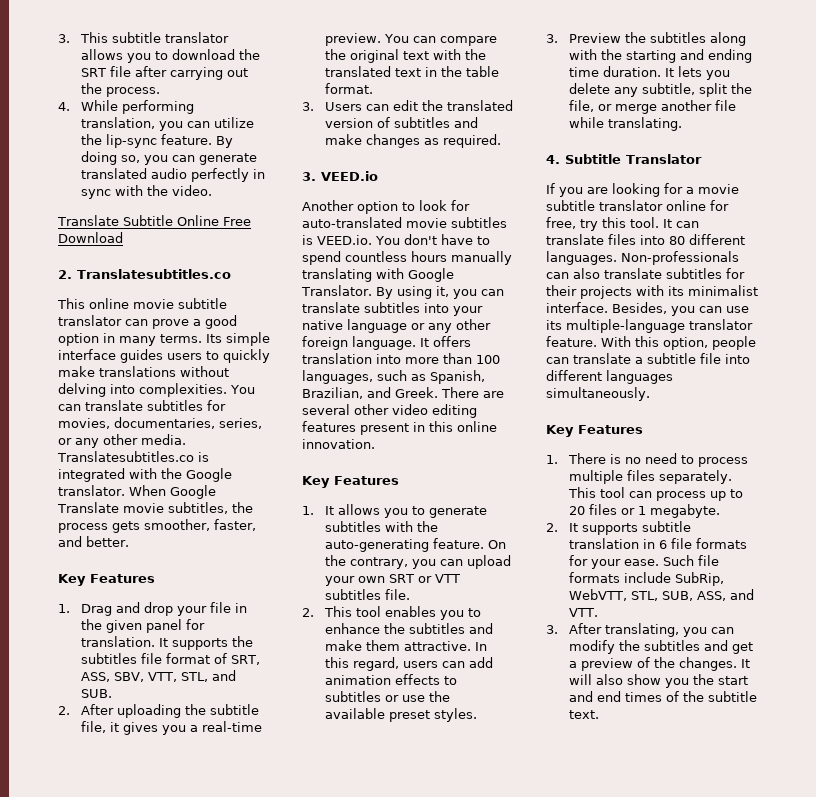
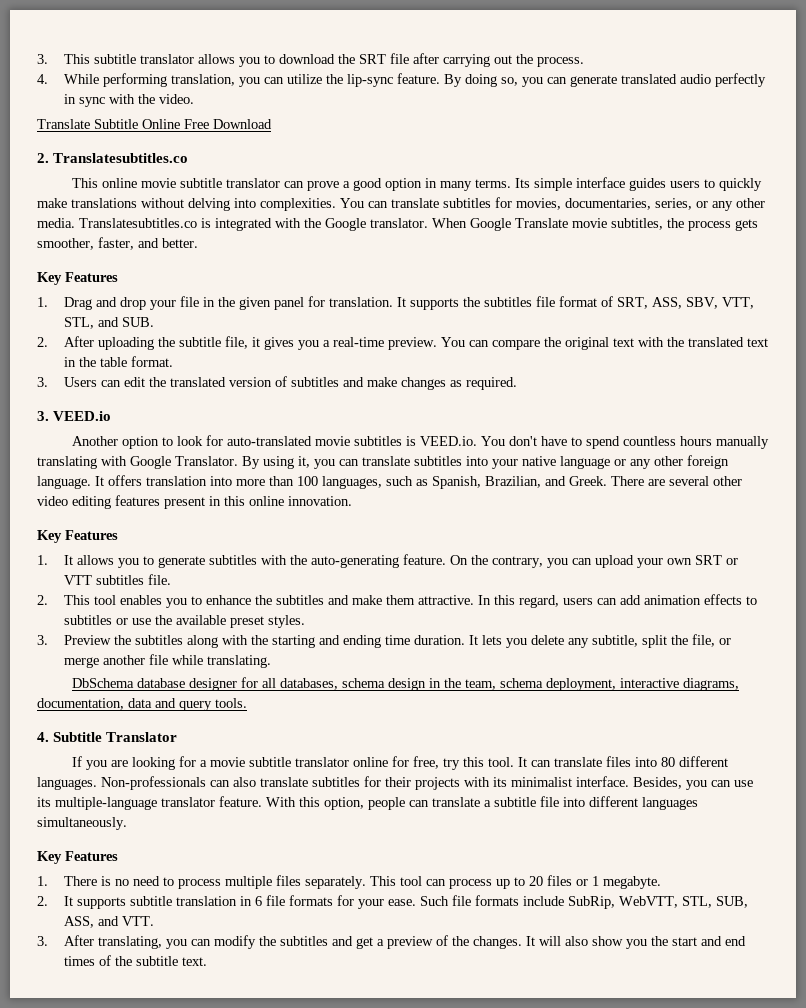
(683, 124) none -> [72,677,740,691] [37,698,247,711] // DbSchema database designer for all databases, schema design in the team, schema deployment, interactive diagrams, documentation, data and query tools.

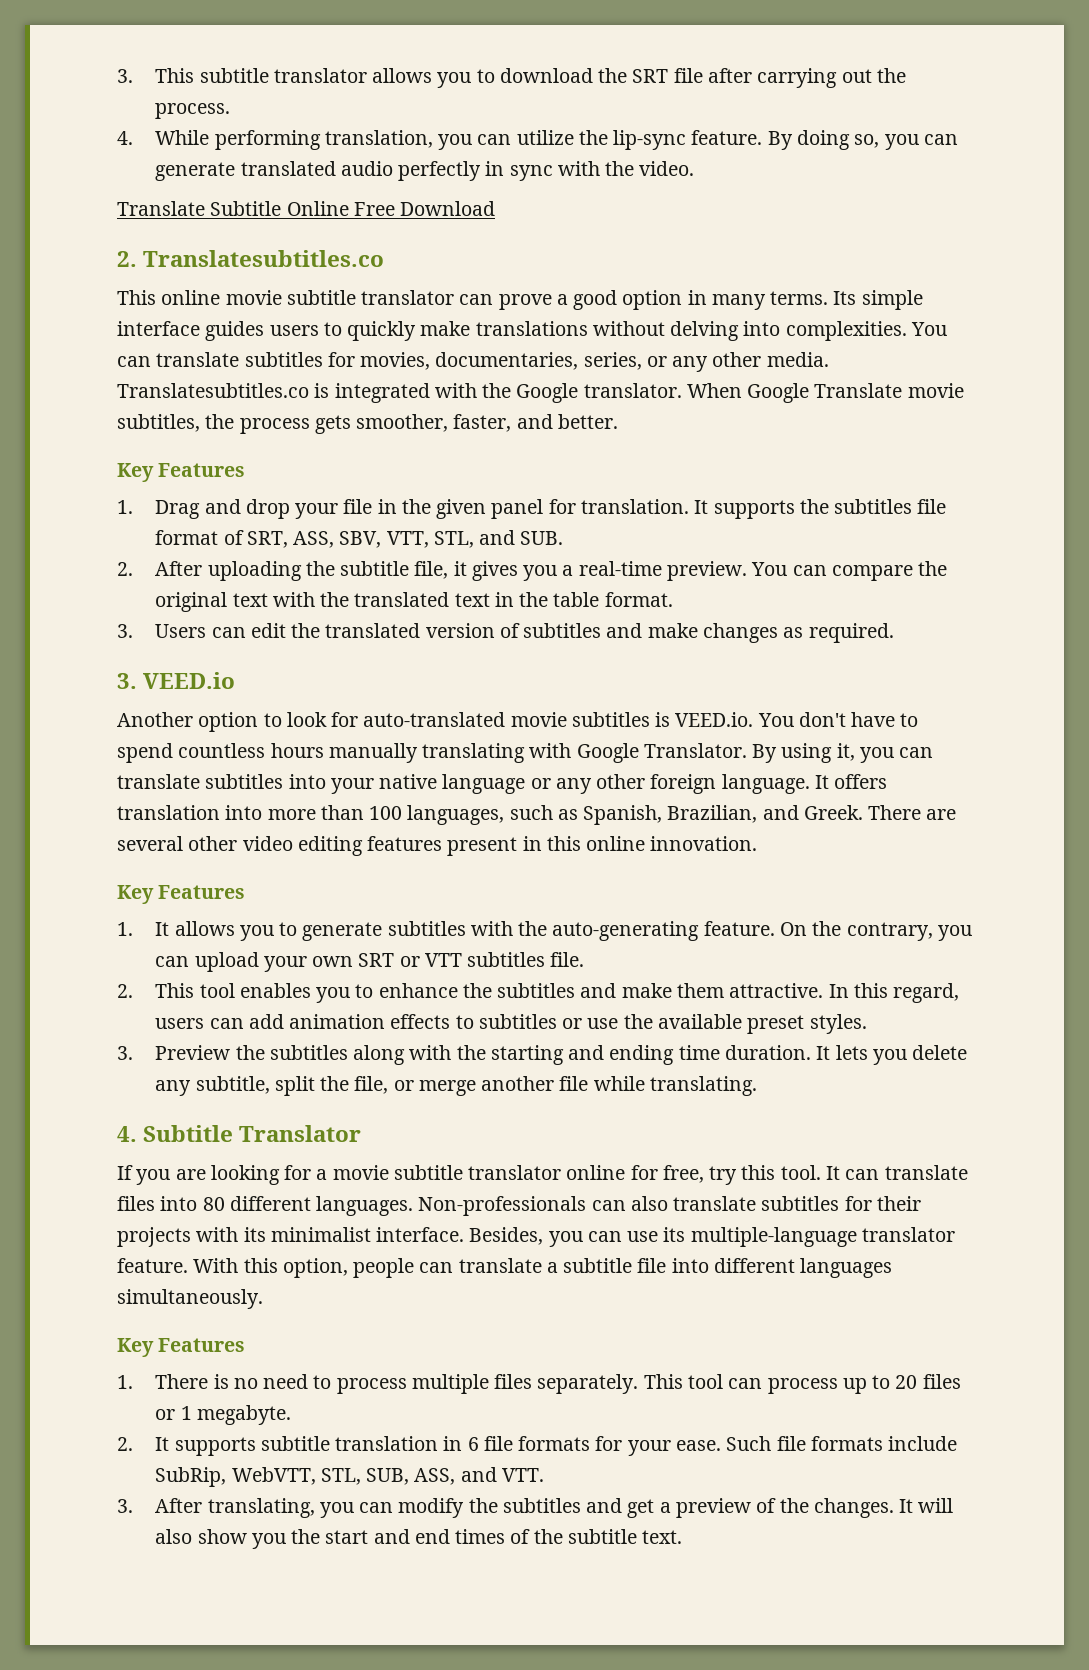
[72,677,740,691] [37,698,247,711] // DbSchema database designer for all databases, schema design in the team, schema deployment, interactive diagrams, documentation, data and query tools. -> (757, 1086) none

